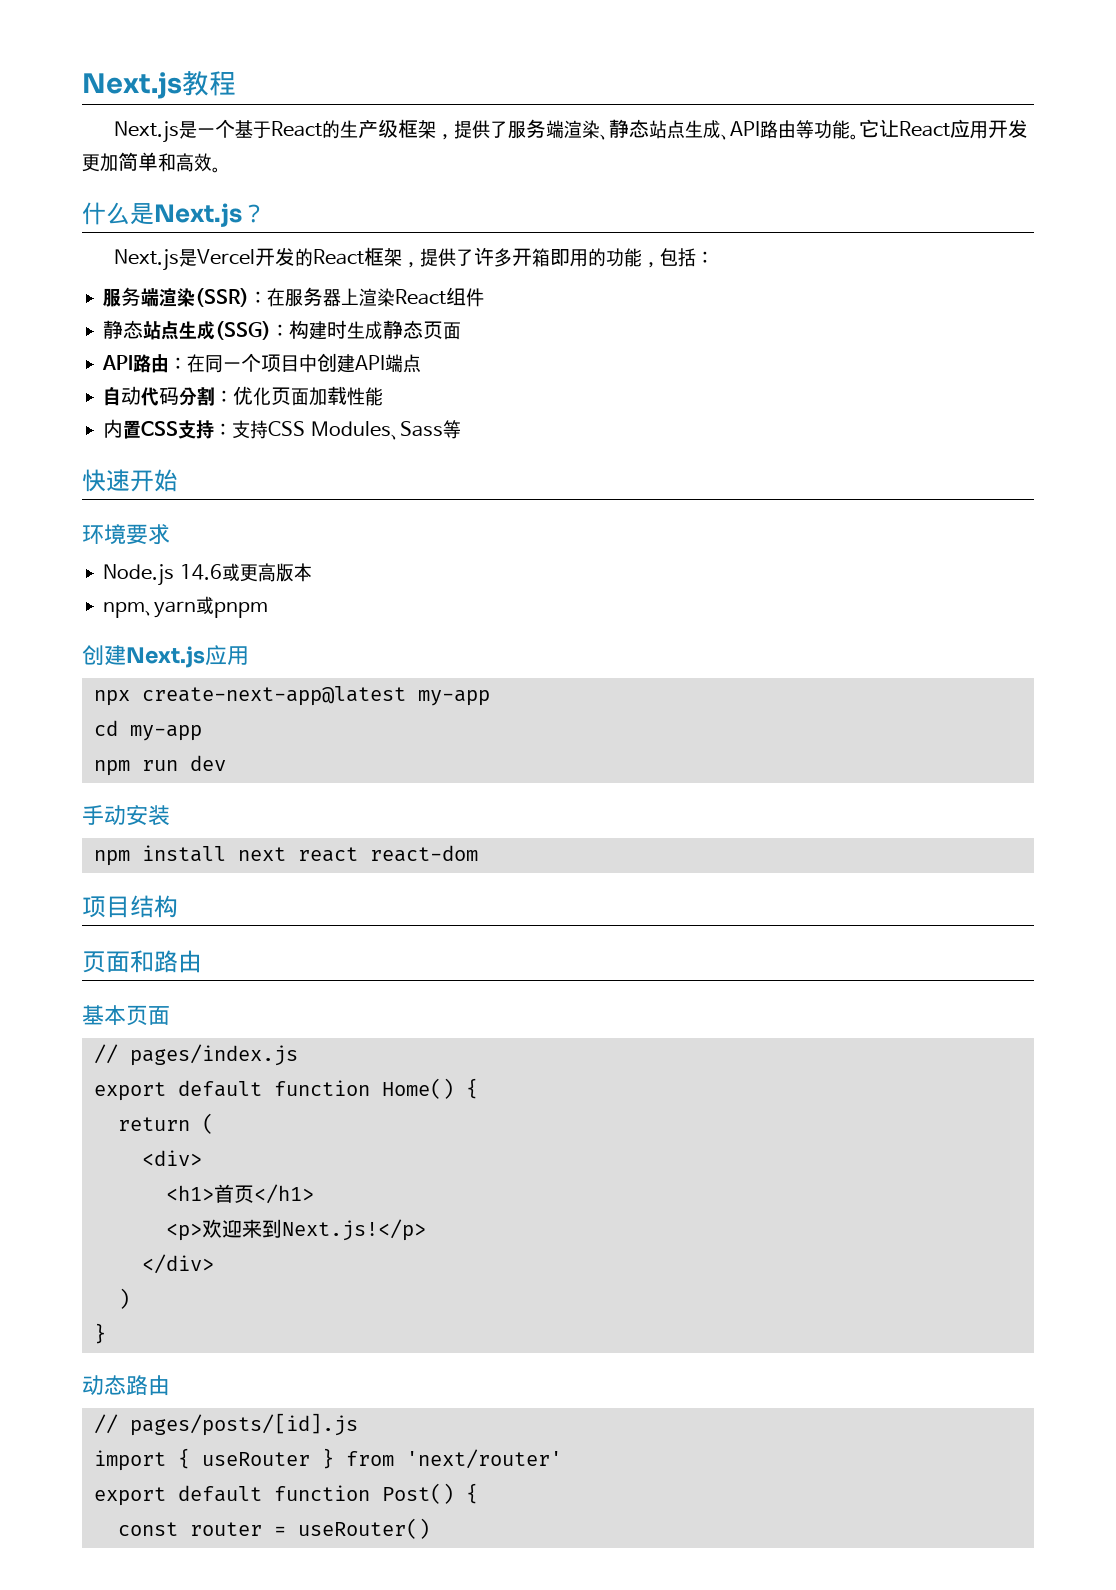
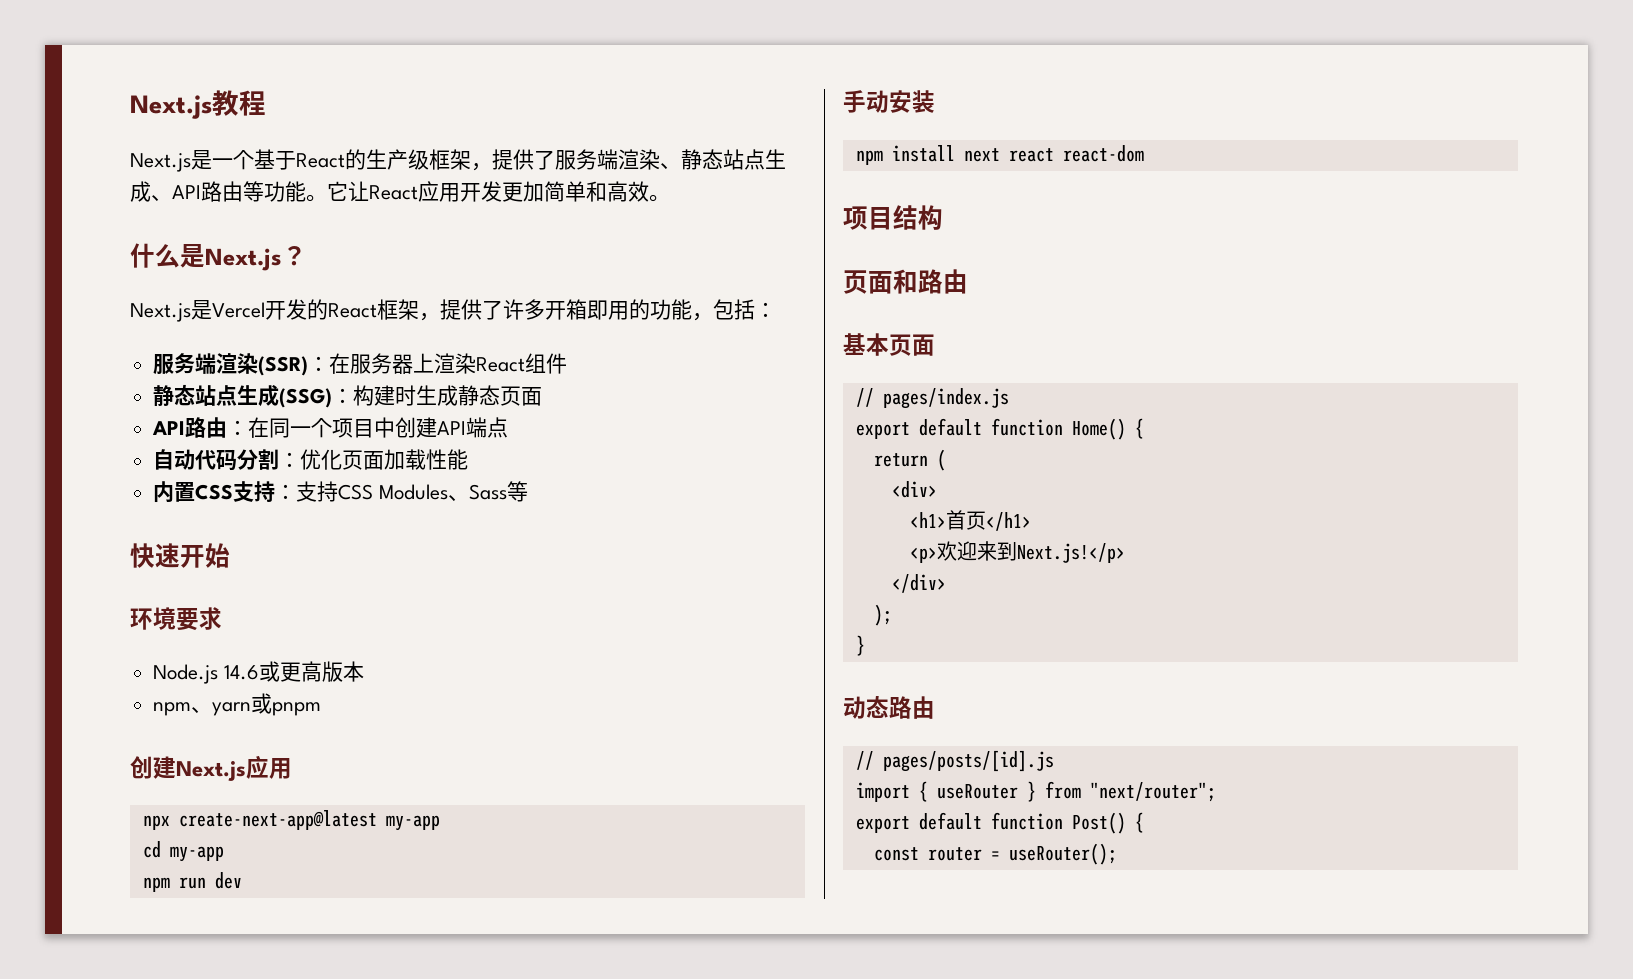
[117,1288,130,1309] ) -> [873,604,892,626] );
[405,1449,562,1469] 'next/router' -> [1089,782,1216,802] "next/router";
[297,1518,430,1539] useRouter() -> [1008,843,1117,865] useRouter();

